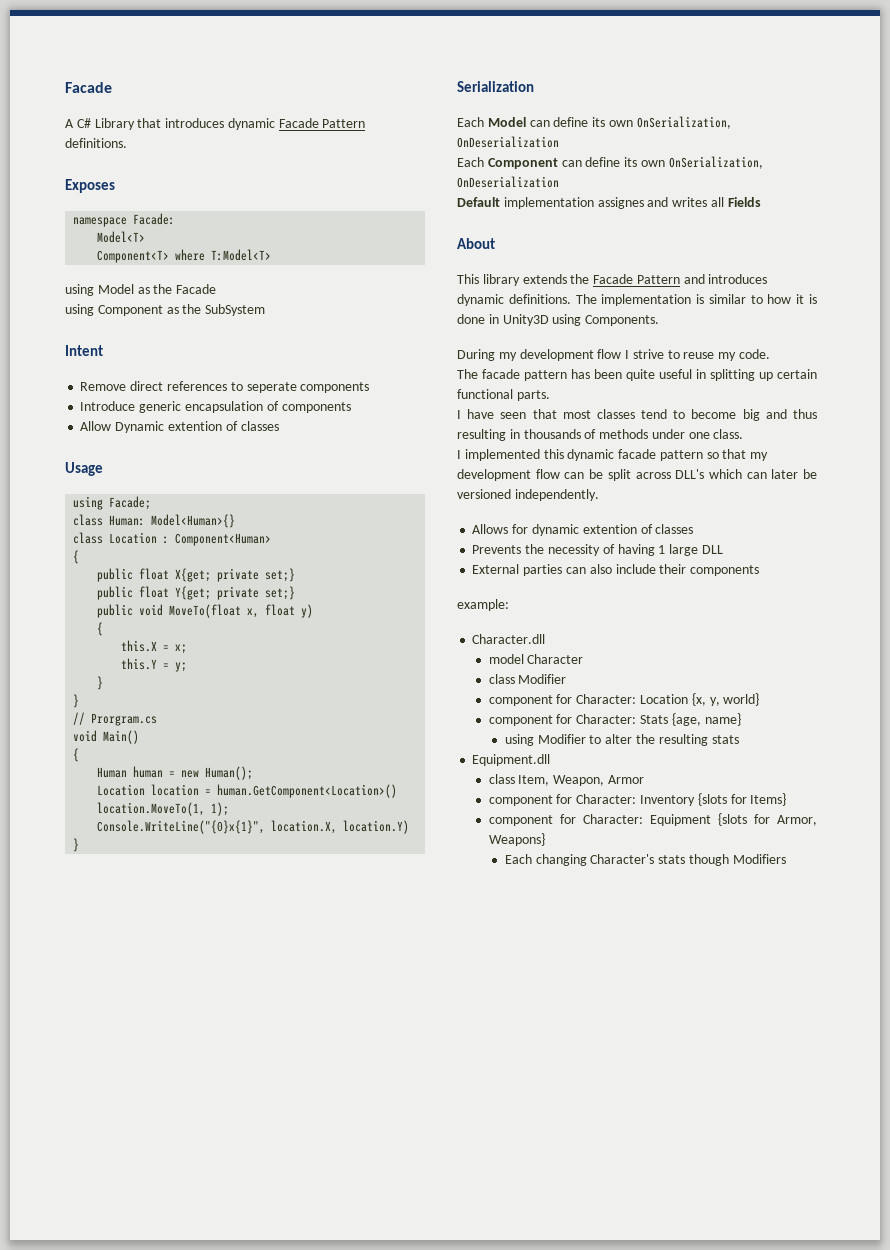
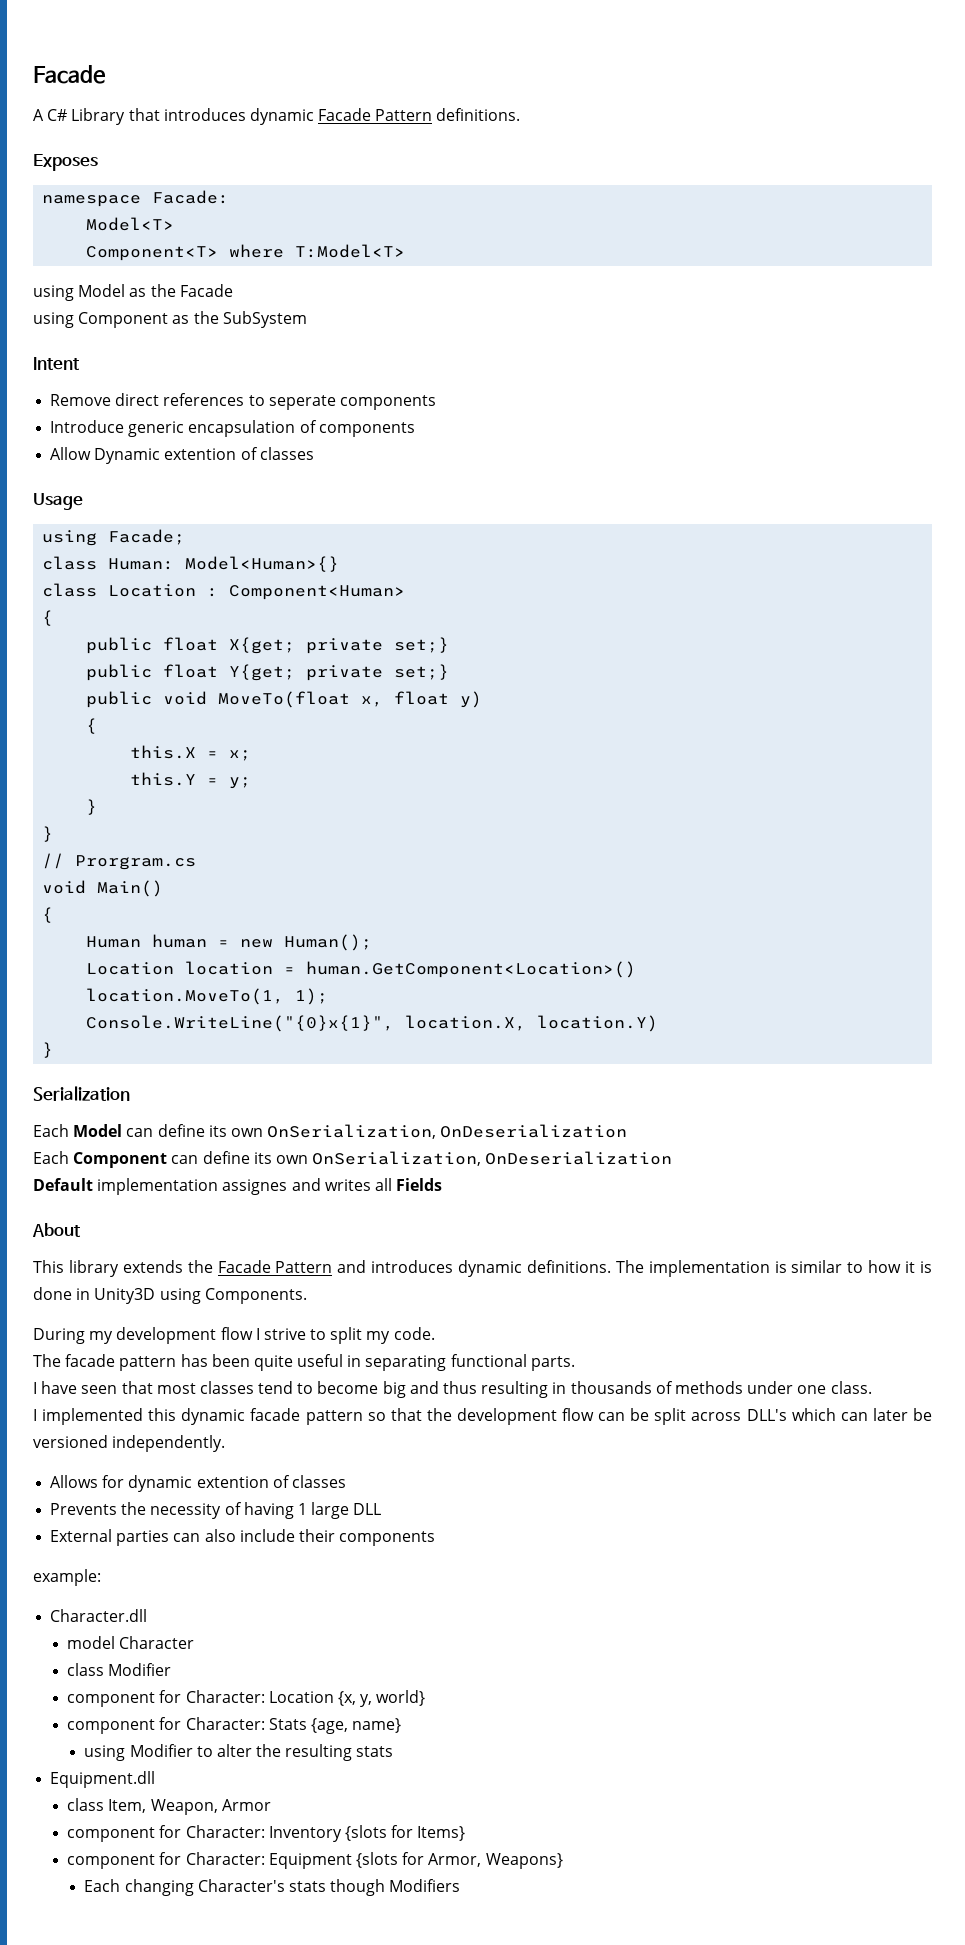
[683,352,715,359] reuse -> [330,1327,363,1344] split
[710,369,817,381] splitting up certain -> [365,1355,447,1371] separating
[750,452,769,461] my -> [426,1408,452,1421] the

